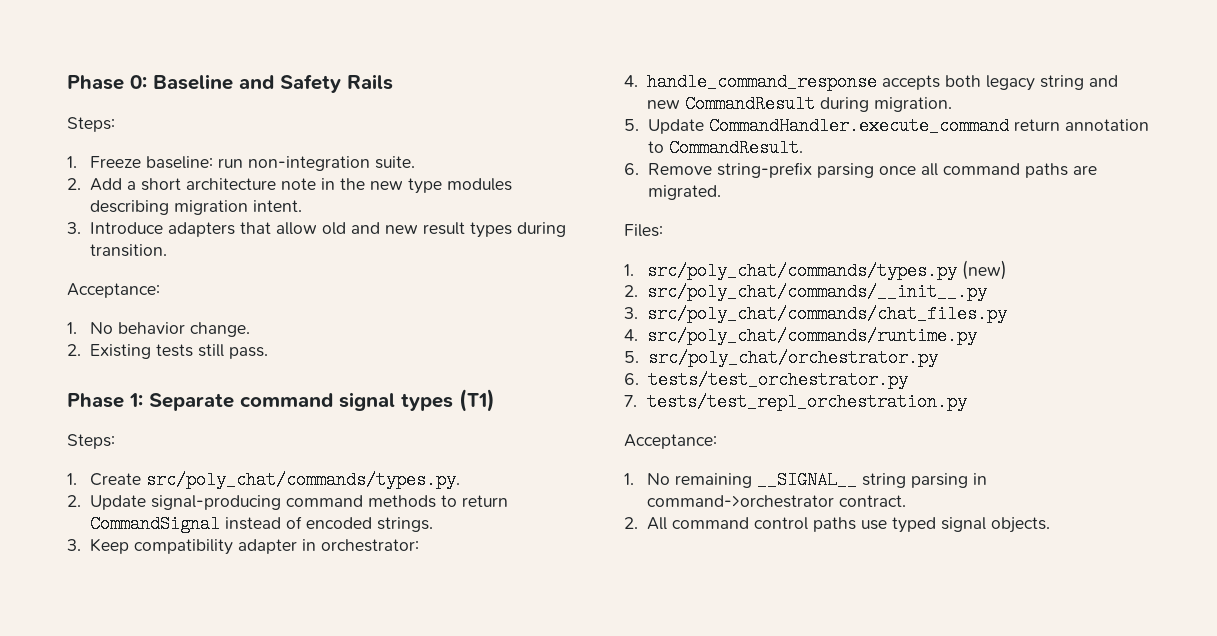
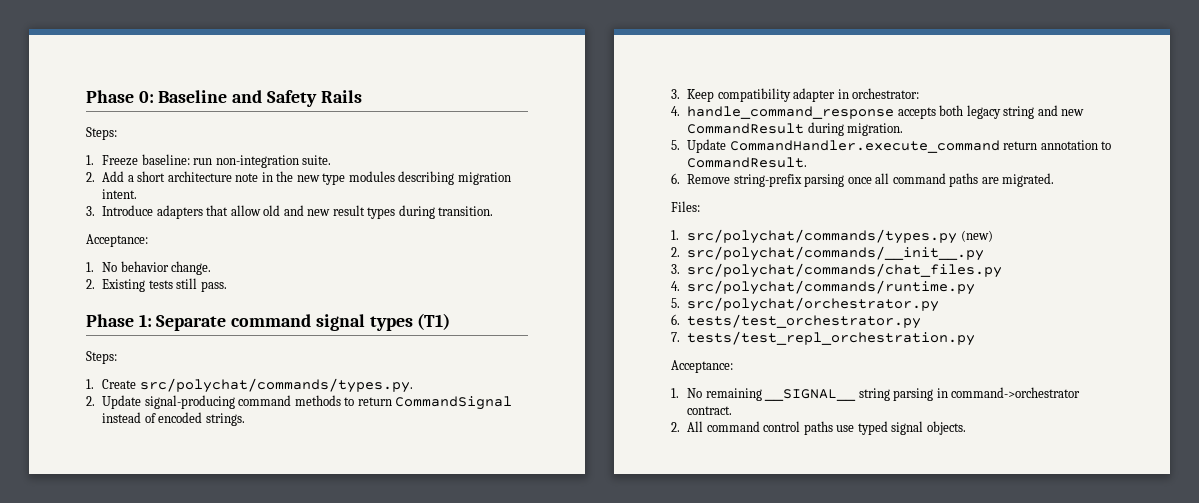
[146,471,461,489] src/poly_chat/commands/types.py. -> [139,378,413,393] src/polychat/commands/types.py.
[647,262,958,280] src/poly_chat/commands/types.py -> [687,229,958,244] src/polychat/commands/types.py
[647,283,988,301] [624,305,1008,323] [624,327,978,345] [624,349,938,367] src/poly_chat/commands/__init__.py // 3. src/poly_chat/commands/chat_files.py // 4. src/poly_chat/commands/runtime.py // 5. src/poly_chat/orchestrator.py -> [687,246,985,261] [671,263,1003,278] [671,280,976,295] [671,297,940,312] src/polychat/commands/__init__.py // 3. src/polychat/commands/chat_files.py // 4. src/polychat/commands/runtime.py // 5. src/polychat/orchestrator.py

